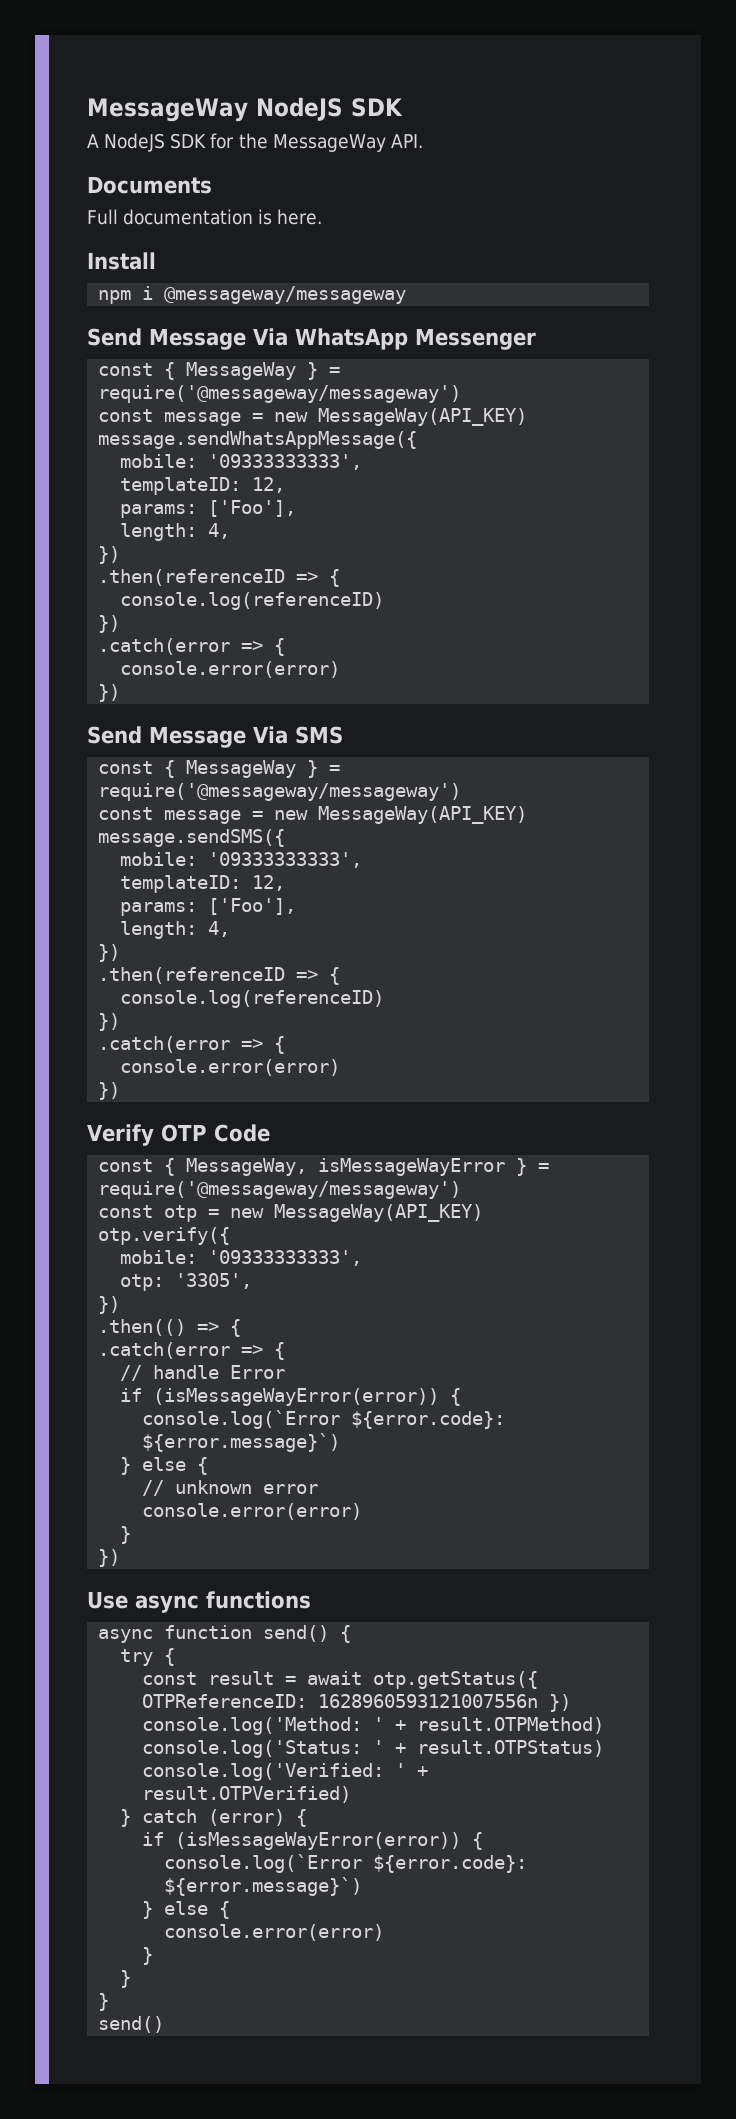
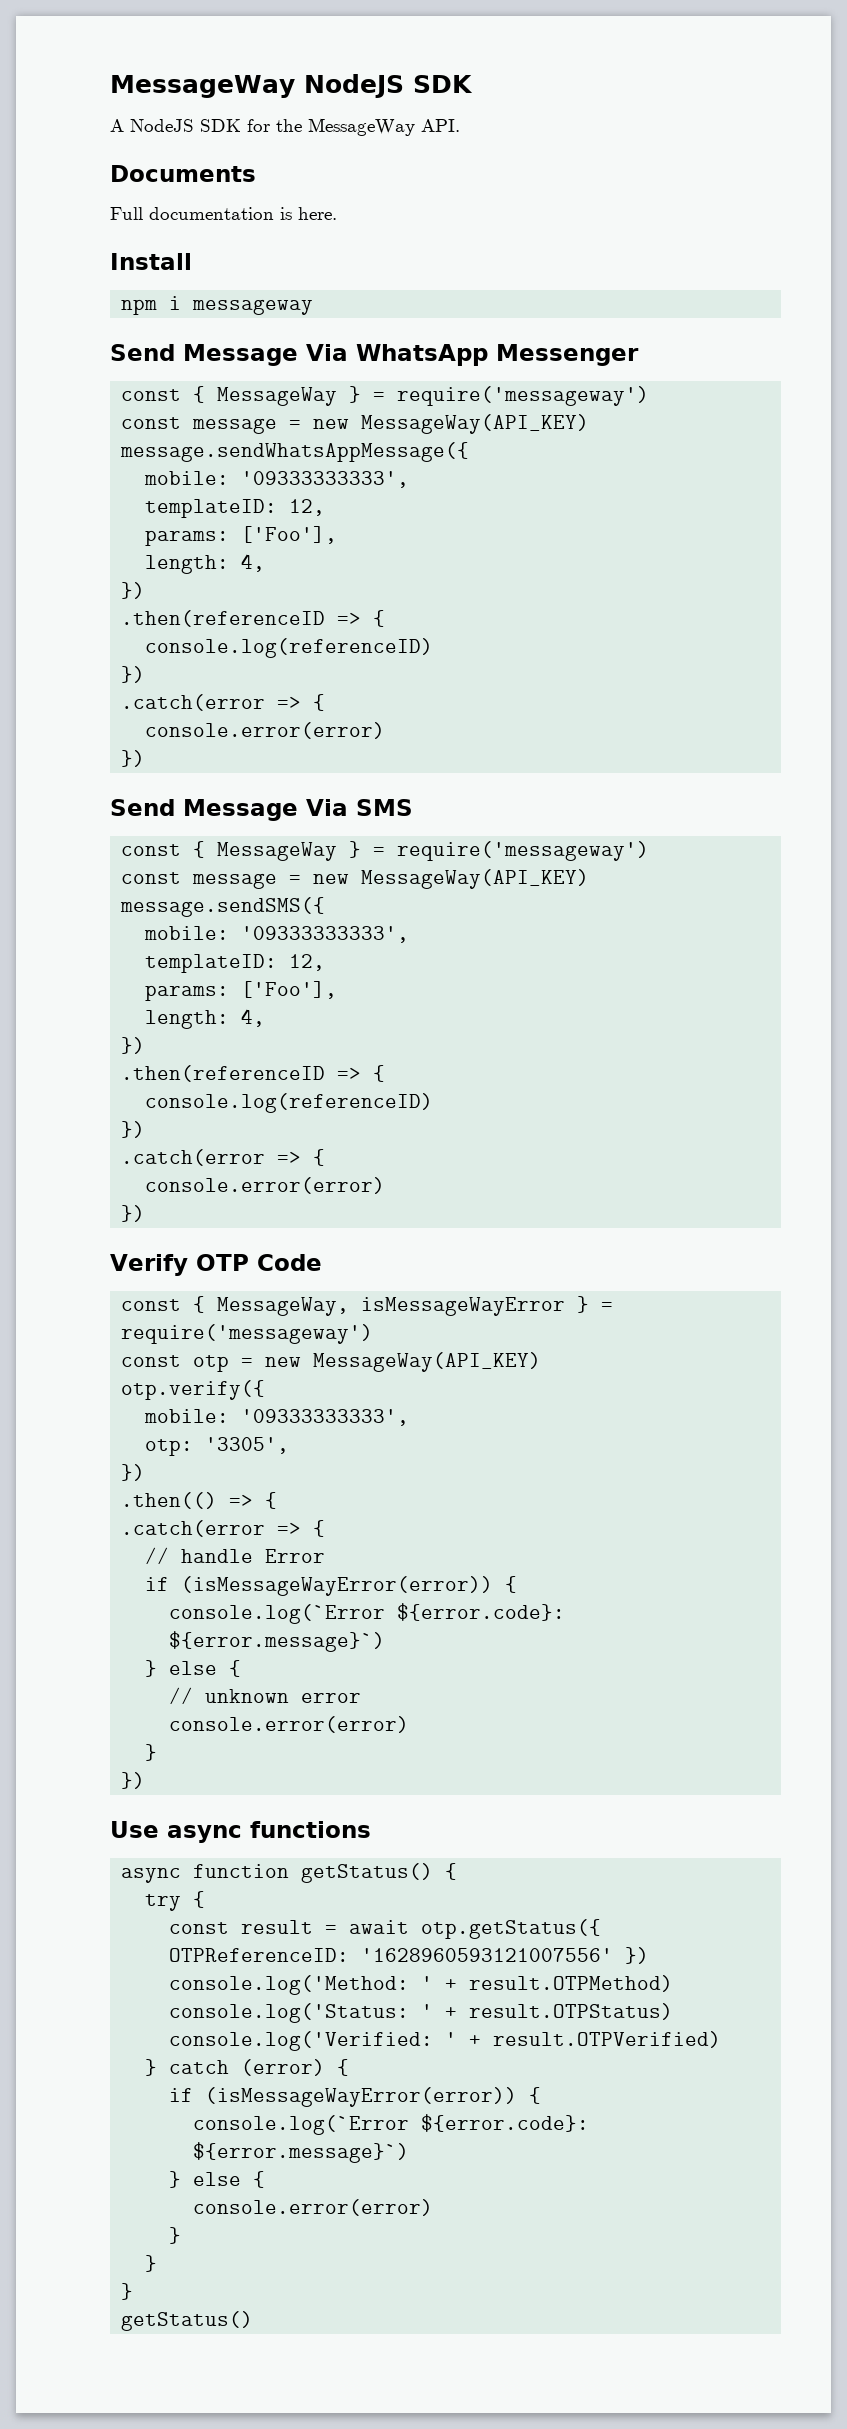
[164,286,407,304] @messageway/messageway -> [192,299,314,315] messageway
[98,385,462,403] require('@messageway/messageway') -> [397,386,650,406] require('messageway')
[98,783,462,801] require('@messageway/messageway') -> [397,841,650,861] require('messageway')
[98,1181,462,1199] require('@messageway/messageway') -> [121,1324,374,1344] require('messageway')
[263,1625,330,1642] send() -> [301,1863,434,1883] getStatus()
[318,1694,539,1708] 1628960593121007556n -> [361,1948,614,1962] '1628960593121007556'
[98,2016,165,2033] send() -> [121,2311,254,2331] getStatus()

